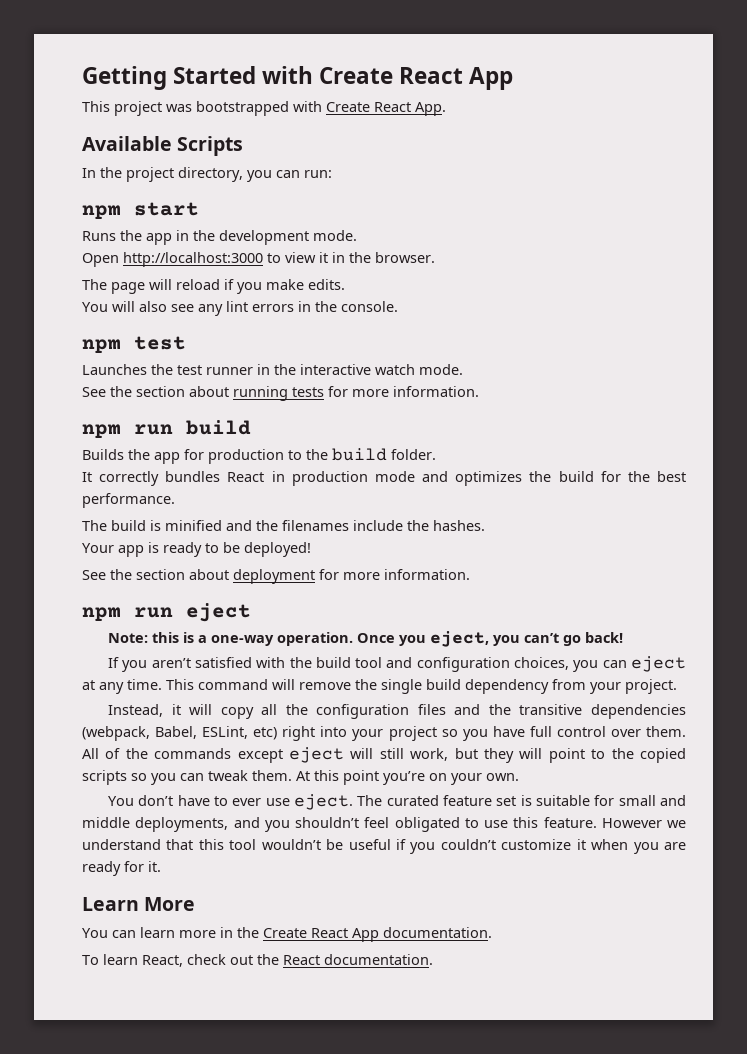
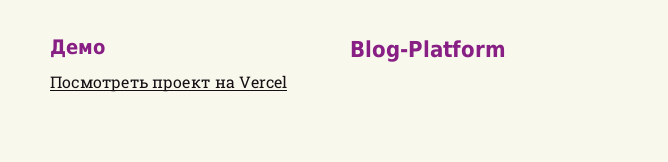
[82,66,514,90] [82,101,446,116] [82,136,244,156] [82,167,332,182] [82,202,199,219] [82,230,357,245] [82,252,435,267] [82,279,345,294] [82,301,398,316] [82,336,186,353] [82,364,463,375] [82,386,479,401] [82,420,251,438] [82,448,436,464] [82,471,686,486] [82,493,175,508] [82,520,485,531] [82,542,311,557] [82,569,470,584] [82,603,251,622] [108,631,624,647] [108,656,686,672] [82,679,677,694] [108,704,686,719] [82,726,686,741] [82,747,686,763] [82,770,519,785] [108,794,687,810] [82,817,686,832] [82,839,687,854] [82,861,161,876] [82,897,196,911] [82,927,492,942] [82,954,433,967] Getting Started with Create React App // This project was bootstrapped with Create React App. // Available Scripts // In the project directory, you can run: // npm start // Runs the app in the development mode. // Open http://localhost:3000 to view it in the browser. // The page will reload if you make edits. // You will also see any lint errors in the console. // npm test // Launches the test runner in the interactive watch mode. // See the section about running tests for more information. // npm run build // Builds the app for production to the build folder. // It correctly bundles React in production mode and optimizes the build for the best performance. // The build is minified and the filenames include the hashes. // Your app is ready to be deployed! // See the section about deployment for more information. // npm run eject // Note: this is a one-way operation. Once you eject, you can’t go back! // If you aren’t satisfied with the build tool and configuration choices, you can eject at any time. This command will remove the single build dependency from your project. // Instead, it will copy all the configuration files and the transitive dependencies (webpack, Babel, ESLint, etc) right into your project so you have full control over them. All of the commands except eject will still work, but they will point to the copied scripts so you can tweak them. At this point you’re on your own. // You don’t have to ever use eject. The curated feature set is suitable for small and middle deployments, and you shouldn’t feel obligated to use this feature. However we understand that this tool wouldn’t be useful if you couldn’t customize it when you are ready for it. // Learn More // You can learn more in the Create React App documentation. // To learn React, check out the React documentation. -> [50,39,105,58] [50,75,287,92] [350,40,506,62] Демо // Посмотреть проект на Vercel // Blog-Platform

